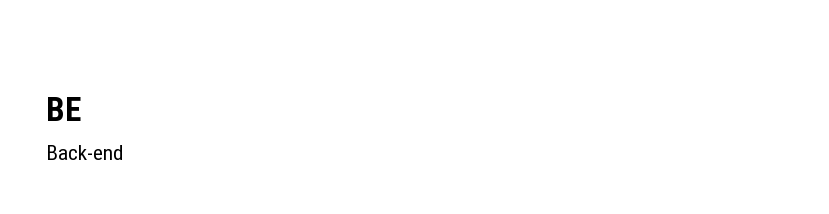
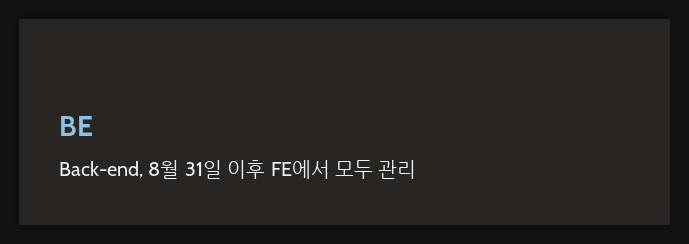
[46,145,123,160] Back-end -> [59,160,417,179] Back-end, 8월 31일 이후 FE에서 모두 관리

